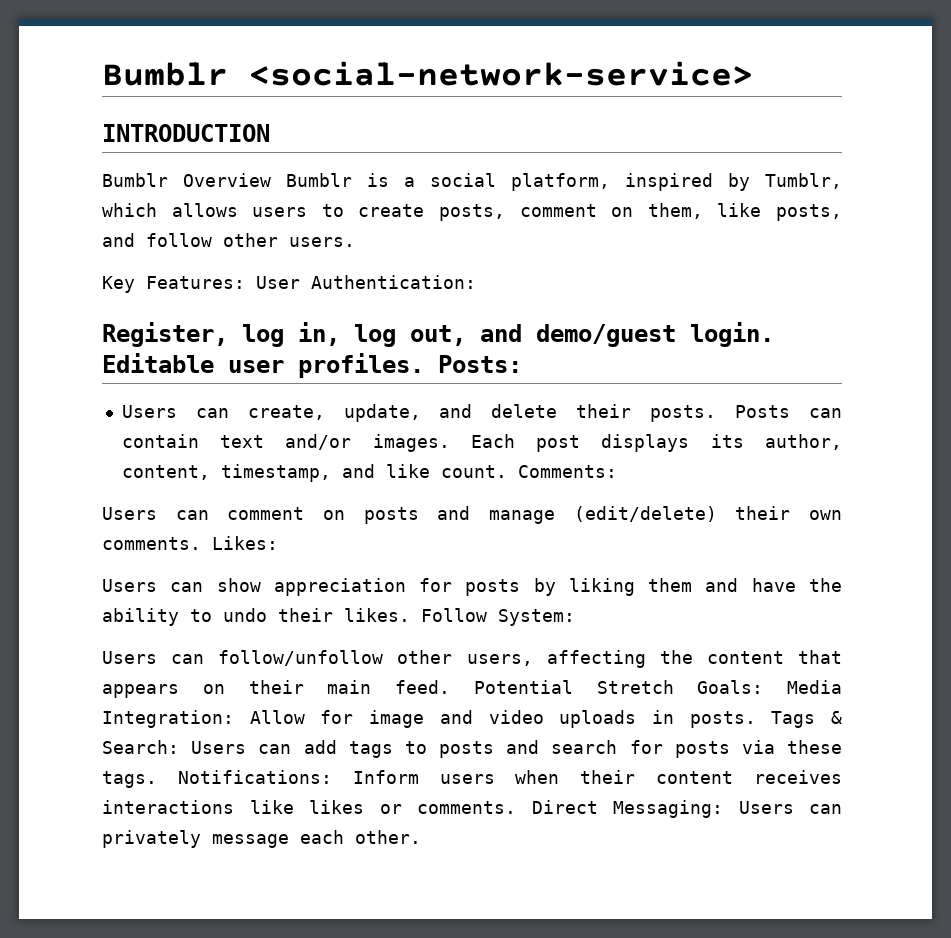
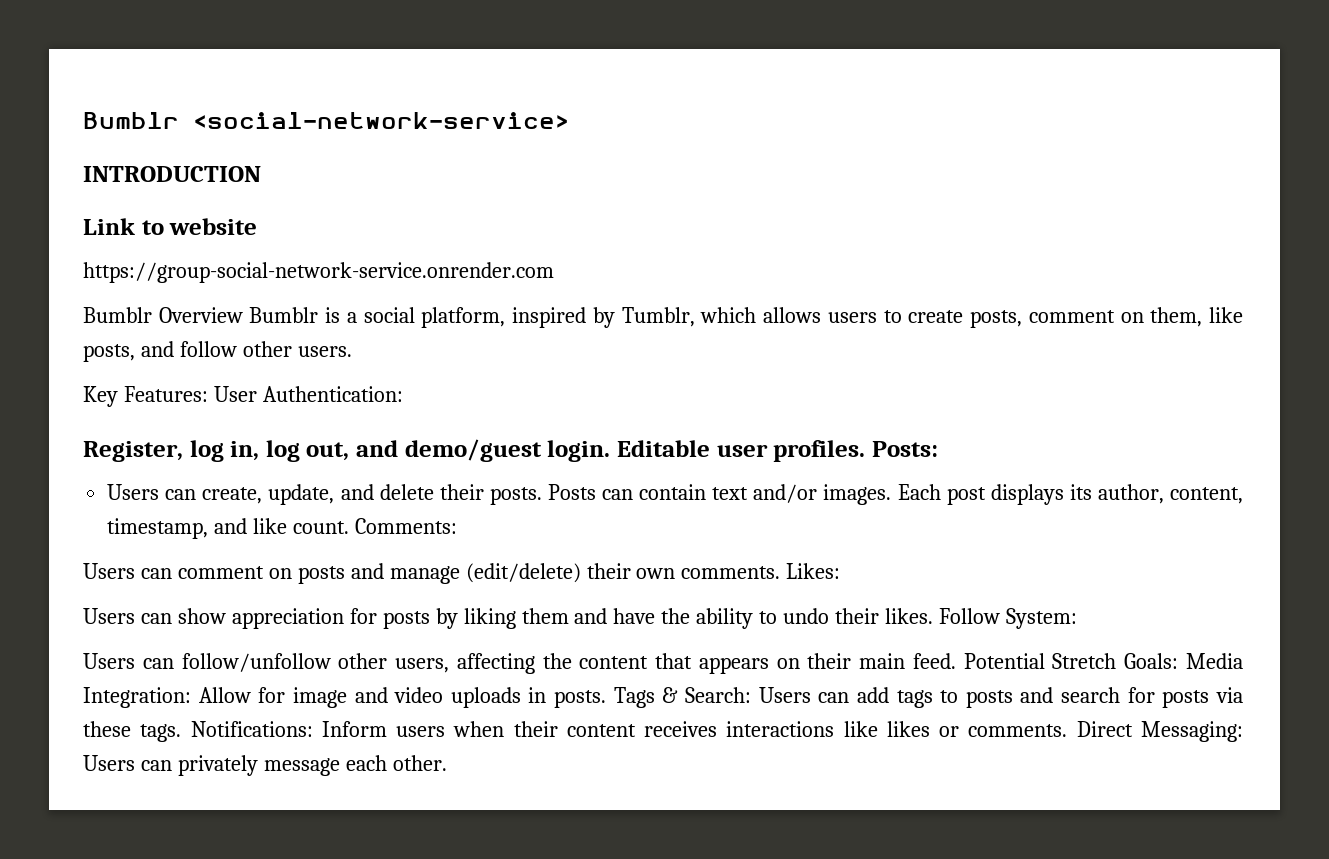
(270, 133) none -> [83,218,258,235] [83,262,554,283] // Link to website // https://group-social-network-service.onrender.com

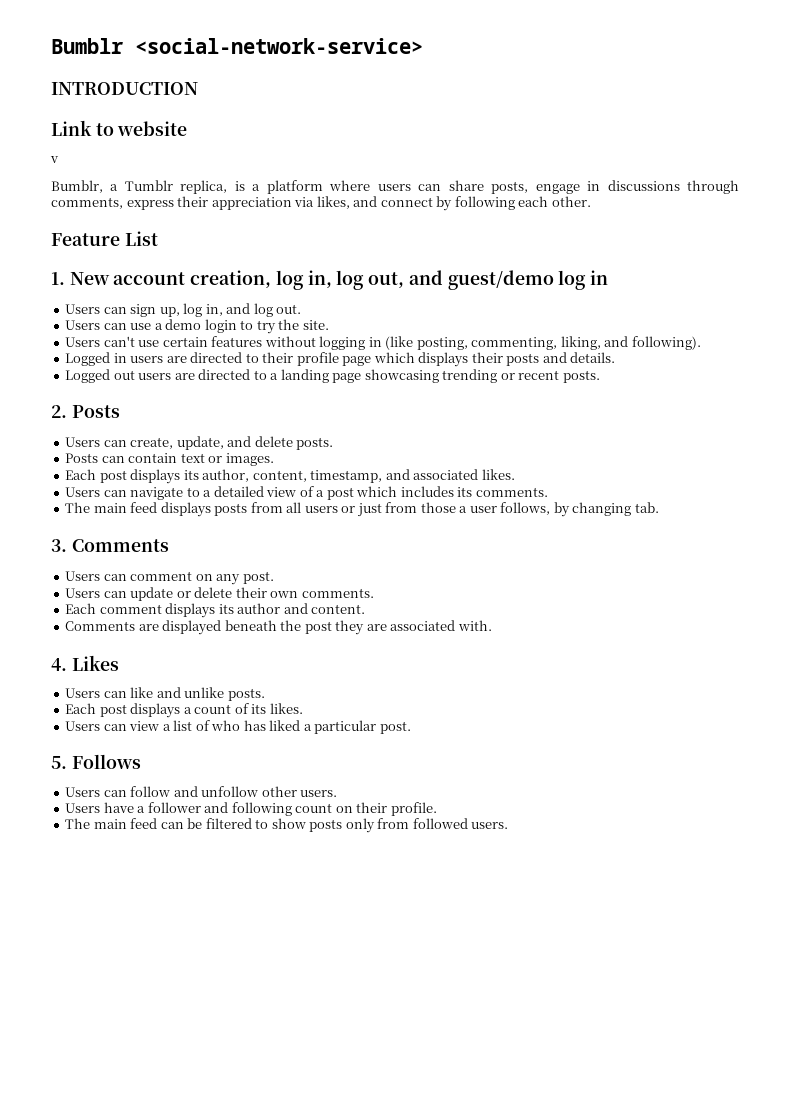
[83,262,554,283] [83,307,1243,328] [83,341,352,362] [83,386,403,407] [83,441,183,462] https://group-social-network-service.onrender.com // Bumblr Overview Bumblr is a social platform, inspired by Tumblr, which allows users to create posts, comment on them, like posts, and follow other users. // Key Features: User Authentication: // Register, -> [50,156,59,163] [51,180,740,194] [51,196,591,211] [51,231,158,246] [51,270,272,288] v // Bumblr, a Tumblr replica, is a platform where users can share posts, engage in discussions through comments, express their appreciation via likes, and connect by following each other. // Feature List // 1. New account creation,
[404,439,938,462] demo/guest login. Editable user profiles. Posts: -> [447,270,608,290] [65,303,302,317] [65,319,329,334] [65,336,701,350] [65,352,616,367] [65,369,600,383] [51,405,120,418] guest/demo log in // Users can sign up, log in, and log out. // Users can use a demo login to try the site. // Users can't use certain features without logging in (like posting, commenting, liking, and following). // Logged in users are directed to their profile page which displays their posts and details. // Logged out users are directed to a landing page showcasing trending or recent posts. // 2. Posts
[439,484,542,505] their posts. -> [296,437,334,450] posts. //
[753,484,818,503] and/or -> [208,456,223,463] or
(892, 494) none -> (274, 459) //
[253,518,457,534] [83,563,841,584] [83,608,1077,629] [83,653,1243,674] [83,687,1244,708] [83,721,1243,742] [83,755,447,776] like count. Comments: // Users can comment on posts and manage (edit/delete) their own comments. Likes: // Users can show appreciation for posts by liking them and have the ability to undo their likes. Follow System: // Users can follow/unfollow other users, affecting the content that appears on their main feed. Potential Stretch Goals: Media Integration: Allow for image and video uploads in posts. Tags & Search: Users can add tags to posts and search for posts via these tags. Notifications: Inform users when their content receives interactions like likes or comments. Direct Messaging: Users can privately message each other. -> [413,469,515,480] [65,486,548,500] [65,502,659,517] [51,539,169,552] [65,571,274,585] [65,587,374,601] [65,603,366,618] [65,620,492,635] [51,655,119,671] [65,687,265,701] [65,703,303,718] [65,720,411,734] [51,754,141,769] [65,786,338,797] [65,802,437,816] [65,818,509,833] associated likes. // Users can navigate to a detailed view of a post which includes its comments. // The main feed displays posts from all users or just from those a user follows, by changing tab. // 3. Comments // Users can comment on any post. // Users can update or delete their own comments. // Each comment displays its author and content. // Comments are displayed beneath the post they are associated with. // 4. Likes // Users can like and unlike posts. // Each post displays a count of its likes. // Users can view a list of who has liked a particular post. // 5. Follows // Users can follow and unfollow other users. // Users have a follower and following count on their profile. // The main feed can be filtered to show posts only from followed users.

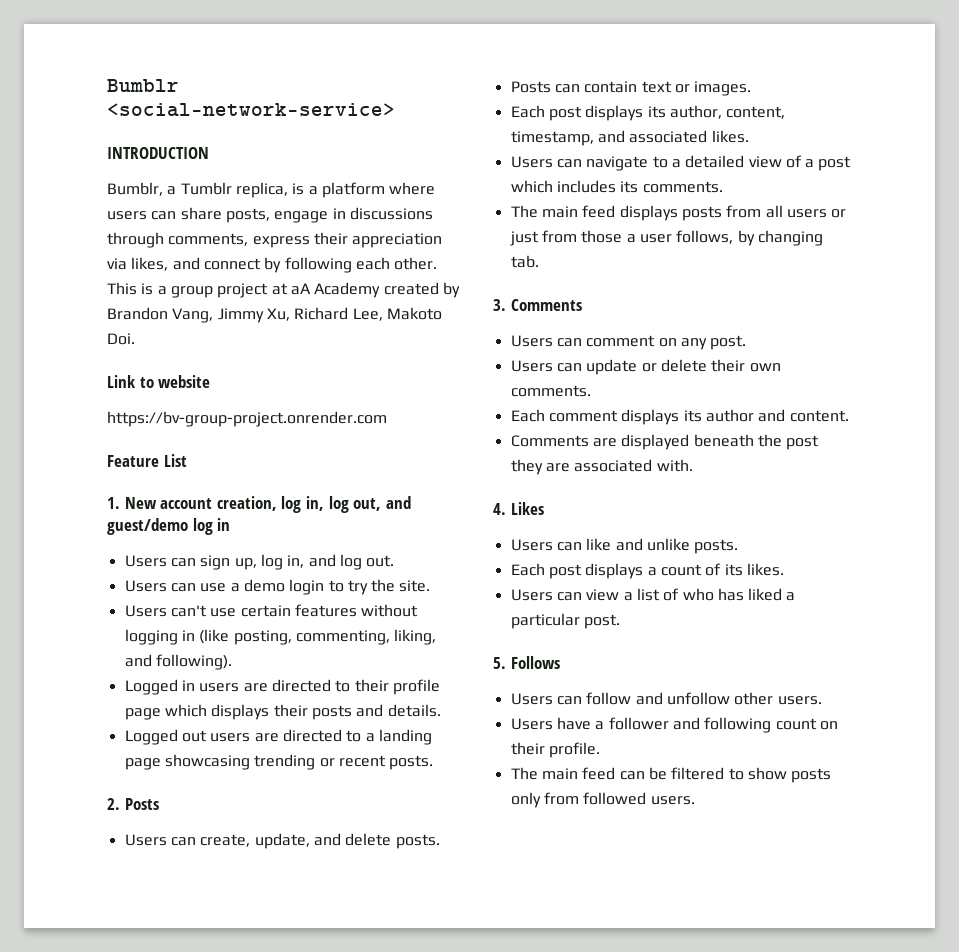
[51,120,188,136] [50,156,59,163] // Link to website // v -> (209, 153) none
(591, 201) none -> [107,282,460,298] [107,307,442,323] [107,333,135,345] [107,375,211,388] [107,411,387,427] This is a group project at aA Academy created by Brandon Vang, Jimmy Xu, Richard Lee, Makoto Doi. // Link to website // https://bv-group-project.onrender.com

